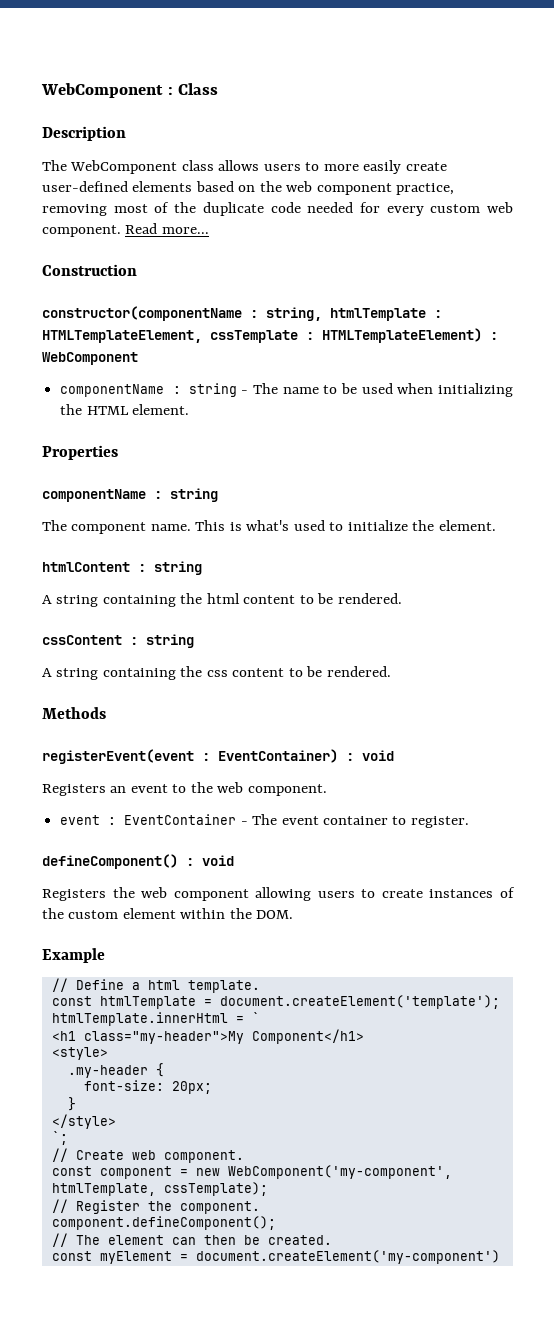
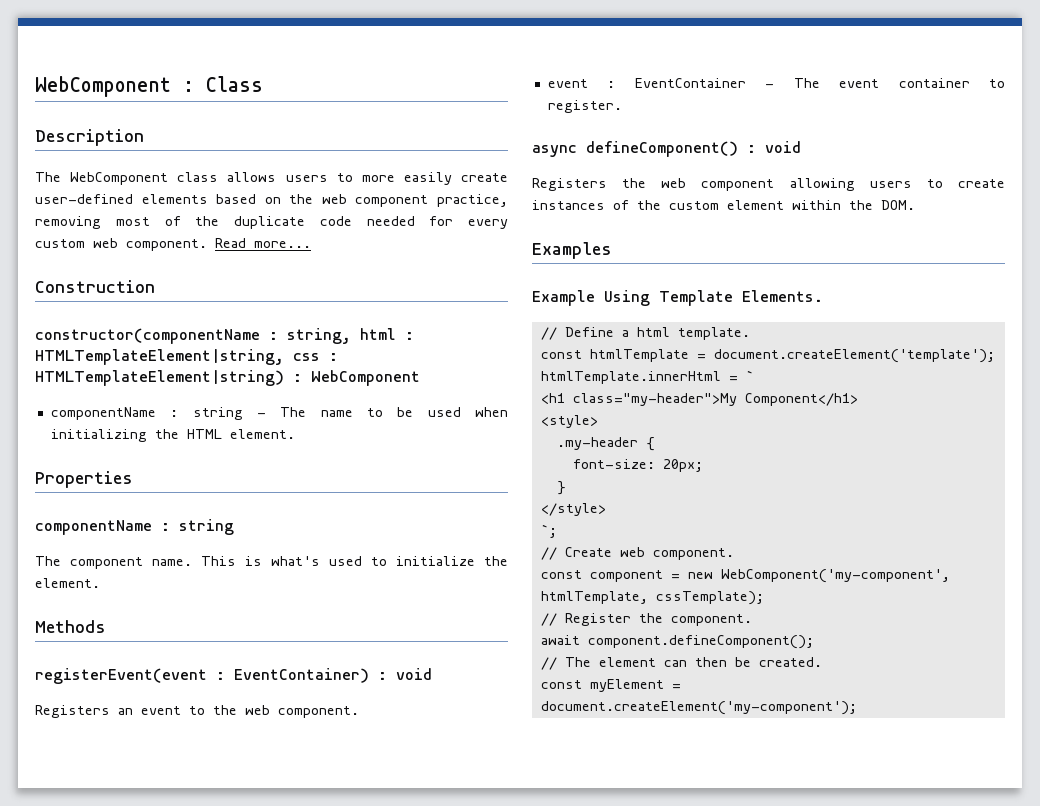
[330,308,442,321] [42,328,482,343] htmlTemplate : HTMLTemplateElement, cssTemplate : HTMLTemplateElement) -> [360,328,414,340] [35,349,338,365] [35,370,284,386] html : HTMLTemplateElement|string, css : HTMLTemplateElement|string)
[42,561,202,575] [42,593,402,607] [42,634,194,648] [42,666,391,680] // htmlContent : string // A string containing the html content to be rendered. // cssContent : string // A string containing the css content to be rendered. -> (100, 583) none
(469, 822) none -> [532,145,577,157] async
(294, 914) none -> [532,242,612,259] // Examples
(105, 955) none -> [604,290,823,306] Using Template Elements.
(260, 1207) none -> [540,635,580,645] await
[195,1250,500,1264] document.createElement('my-component') -> [540,701,857,715] document.createElement('my-component');

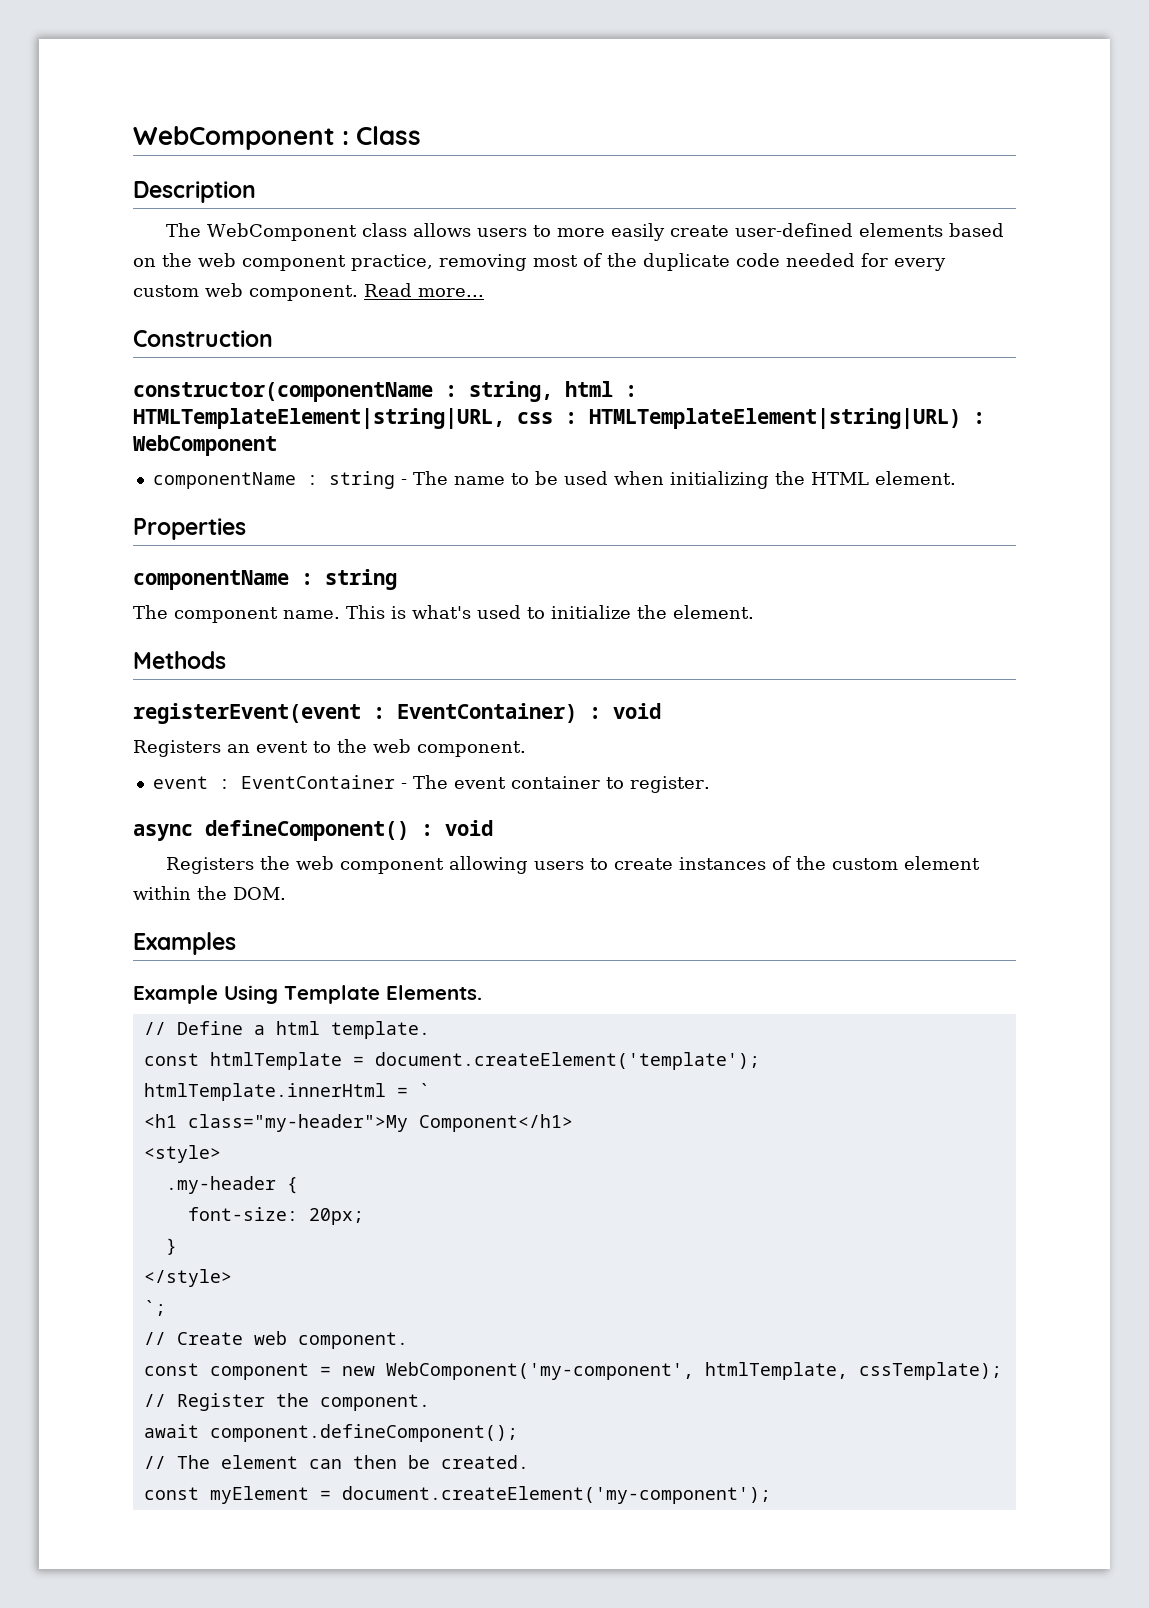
[35,349,284,365] HTMLTemplateElement|string, -> [133,408,505,429] HTMLTemplateElement|string|URL,
[35,370,284,386] HTMLTemplateElement|string) -> [589,408,961,429] HTMLTemplateElement|string|URL)

